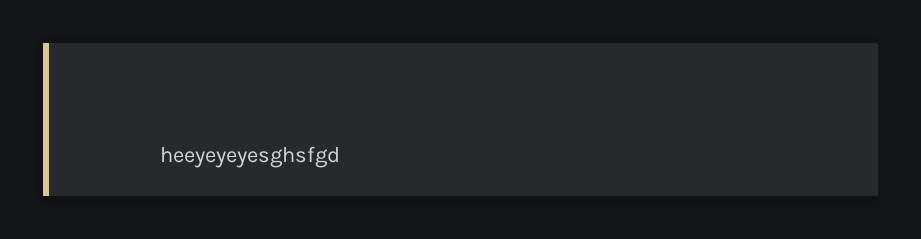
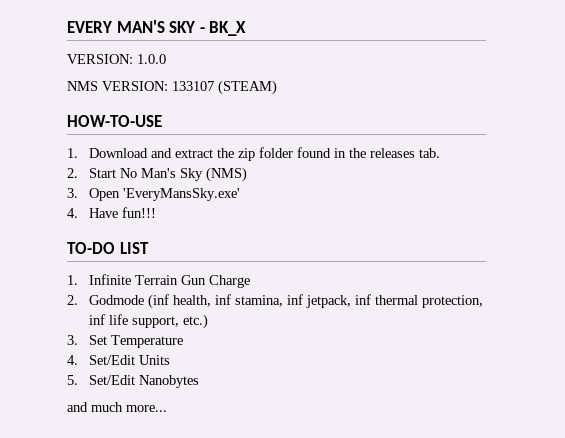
[160,146,340,168] heeyeyeyesghsfgd -> [67,20,247,36] [67,54,166,64] [67,80,277,95] [67,115,162,127] [67,147,440,161] [67,167,247,182] [67,188,240,201] [67,207,156,218] [67,242,149,254] [67,274,250,288] [67,294,483,309] [88,314,208,329] [67,335,183,348] [67,355,170,365] [67,375,199,388] [67,402,167,412] EVERY MAN'S SKY - BK_X // VERSION: 1.0.0 // NMS VERSION: 133107 (STEAM) // HOW-TO-USE // 1. Download and extract the zip folder found in the releases tab. // 2. Start No Man's Sky (NMS) // 3. Open 'EveryMansSky.exe' // 4. Have fun!!! // TO-DO LIST // 1. Infinite Terrain Gun Charge // 2. Godmode (inf health, inf stamina, inf jetpack, inf thermal protection, inf life support, etc.) // 3. Set Temperature // 4. Set/Edit Units // 5. Set/Edit Nanobytes // and much more...

